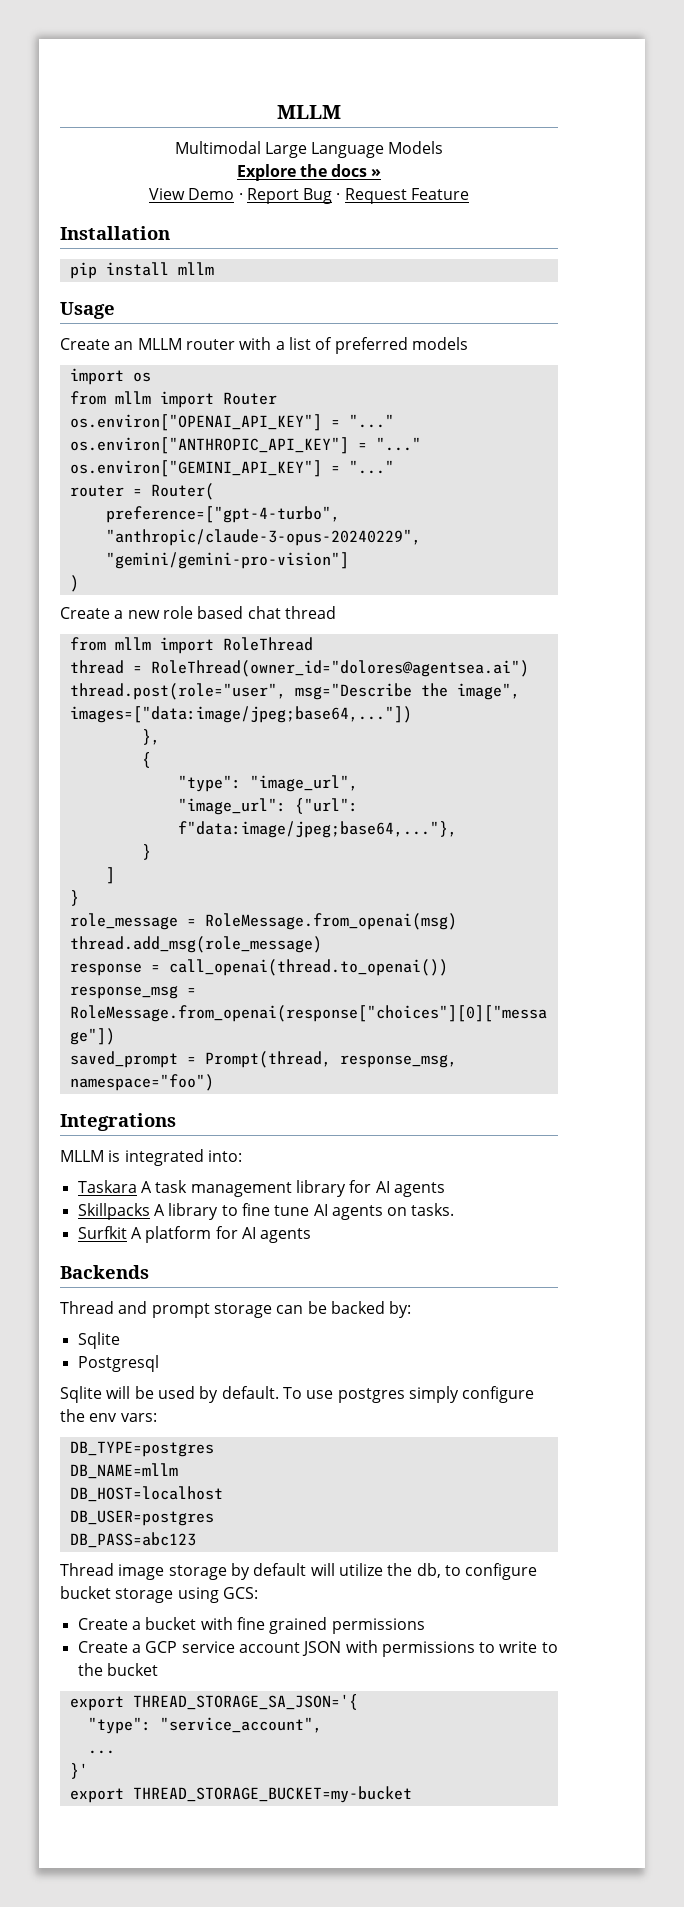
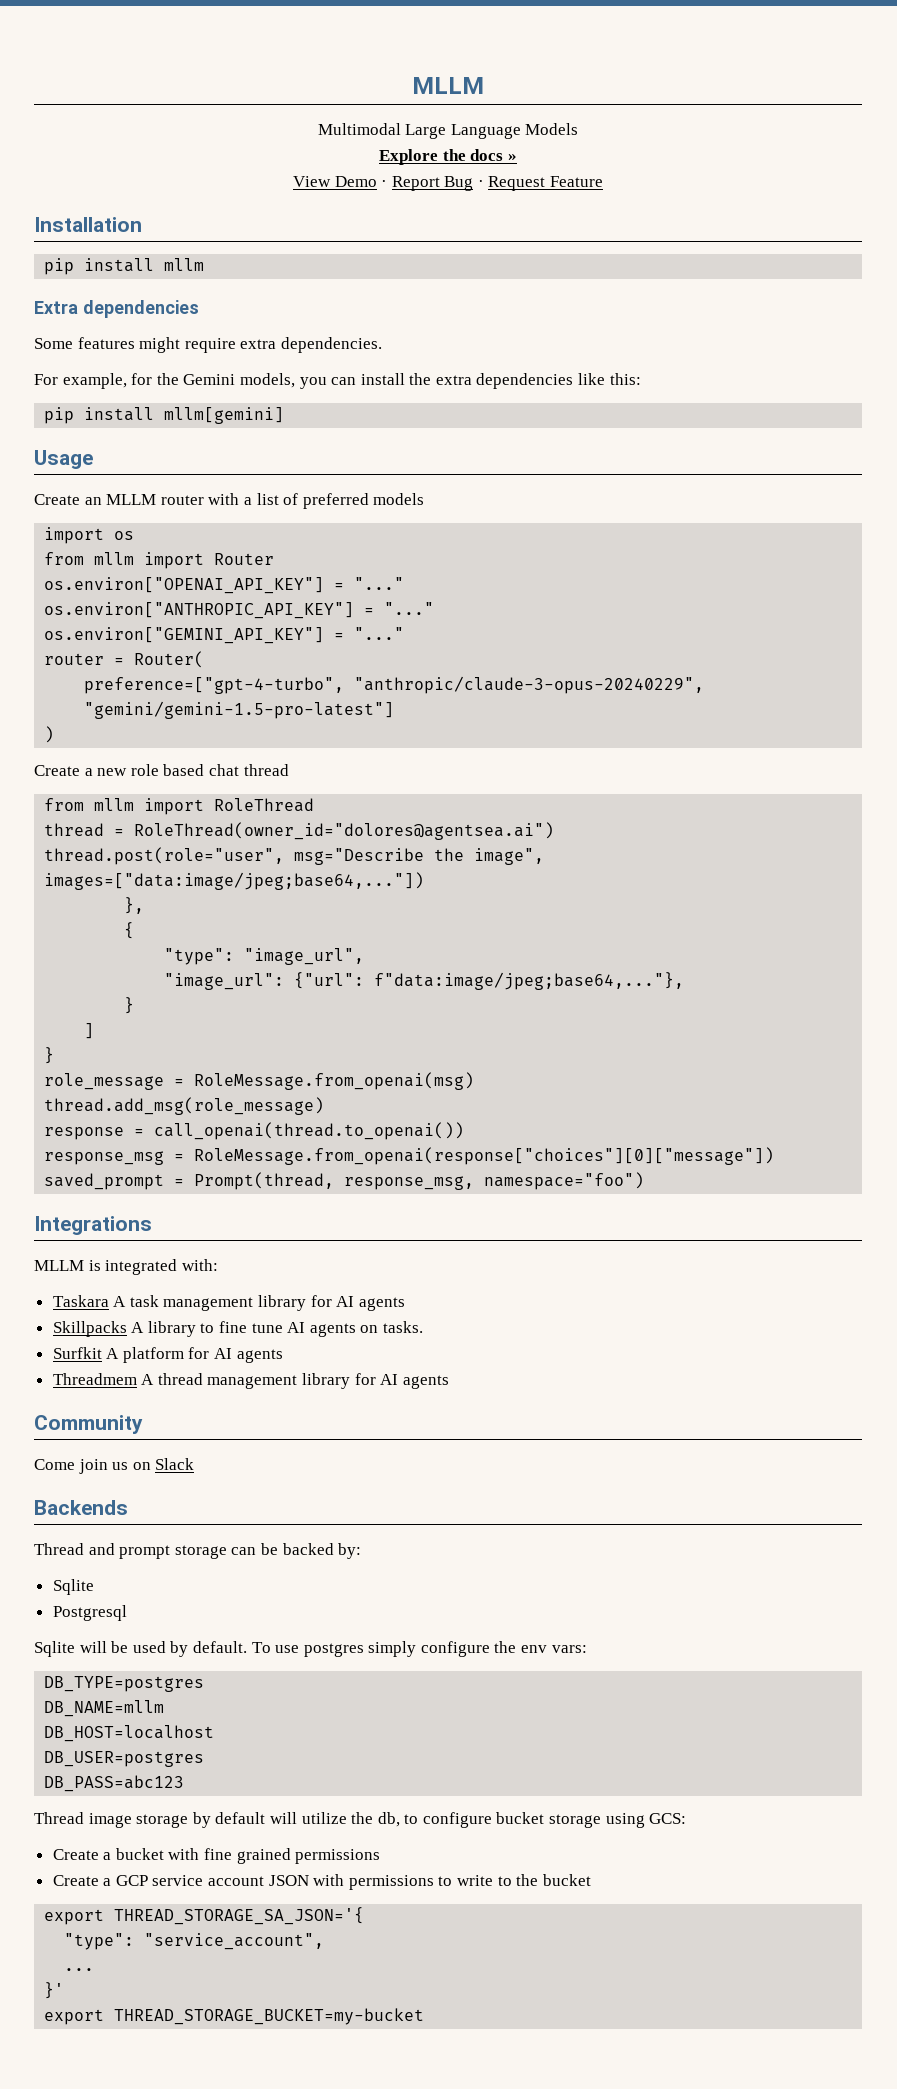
(214, 268) none -> [34,300,199,318] [34,337,382,353] [34,373,641,389] [44,407,285,424] // Extra dependencies // Some features might require extra dependencies. // For example, for the Gemini models, you can install the extra dependencies like this: // pip install mllm[gemini]
[105,552,349,569] "gemini/gemini-pro-vision"] -> [84,701,395,719] "gemini/gemini-1.5-pro-latest"]
[207,1150,242,1162] into: -> [181,1259,218,1271] with:
(312, 1235) none -> [52,1373,449,1389] [34,1415,143,1434] [34,1458,195,1474] // Threadmem A thread management library for AI agents // Community // Come join us on Slack

